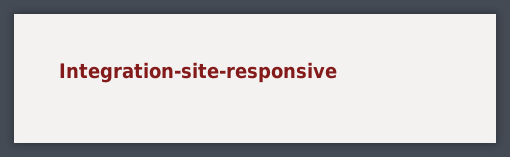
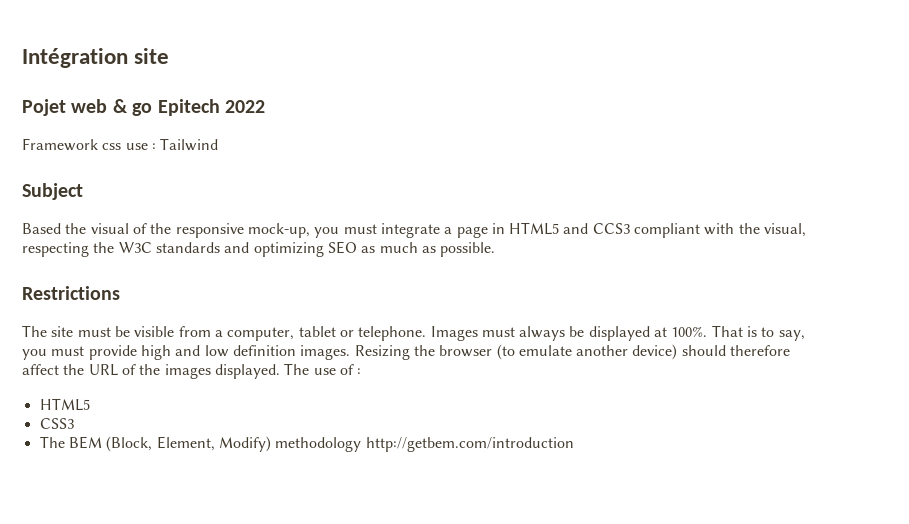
[59,62,337,83] Integration-site-responsive -> [22,48,170,68] [22,99,265,116] [22,138,219,151] [22,183,83,200] [22,222,807,238] [22,241,496,257] [22,286,120,300] [22,325,805,341] [22,344,791,360] [22,363,362,379] [39,398,90,411] [39,418,74,429] [39,436,574,452] Intégration site // Pojet web & go Epitech 2022 // Framework css use : Tailwind // Subject // Based the visual of the responsive mock-up, you must integrate a page in HTML5 and CCS3 compliant with the visual, respecting the W3C standards and optimizing SEO as much as possible. // Restrictions // The site must be visible from a computer, tablet or telephone. Images must always be displayed at 100%. That is to say, you must provide high and low definition images. Resizing the browser (to emulate another device) should therefore affect the URL of the images displayed. The use of : // HTML5 // CSS3 // The BEM (Block, Element, Modify) methodology http://getbem.com/introduction

